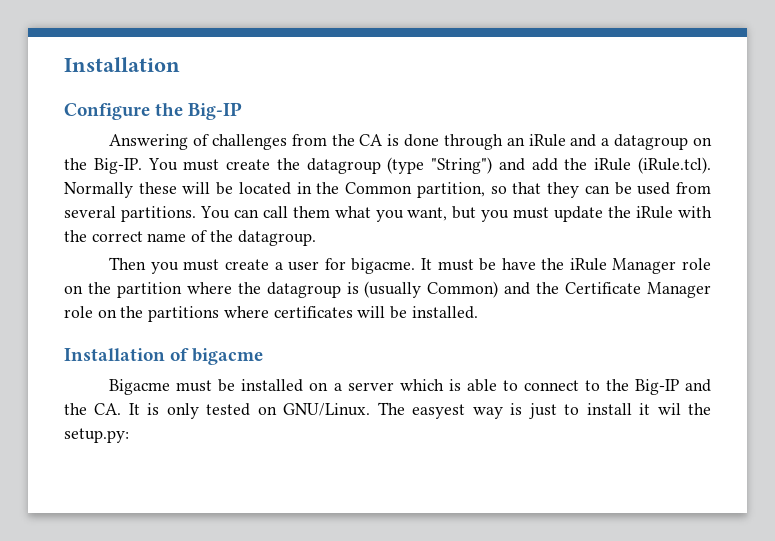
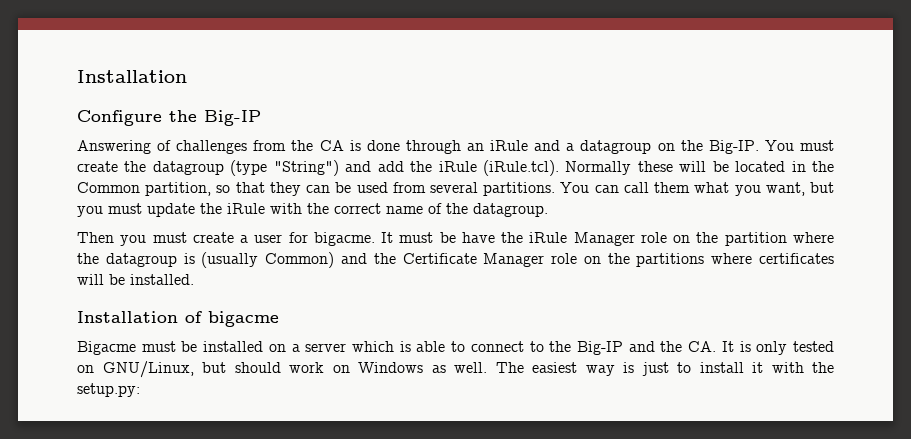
[283,402,466,419] GNU/Linux. The easyest -> [102,361,577,378] GNU/Linux, but should work on Windows as well. The easiest
[657,403,681,415] wil -> [771,362,804,373] with

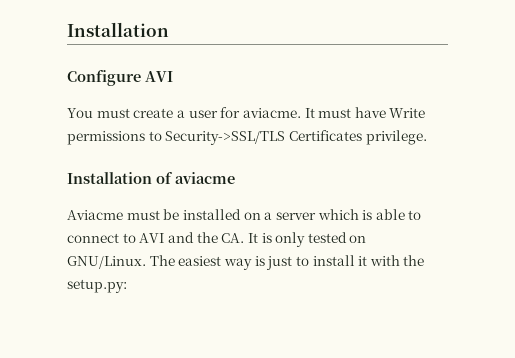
[169,110,261,126] [77,140,834,154] [77,160,834,176] [77,182,834,196] [77,203,548,217] [77,232,147,246] the Big-IP // Answering of challenges from the CA is done through an iRule and a datagroup on the Big-IP. You must create the datagroup (type "String") and add the iRule (iRule.tcl). Normally these will be located in the Common partition, so that they can be used from several partitions. You can call them what you want, but you must update the iRule with the correct name of the datagroup. // Then you -> [145,71,173,82] [67,108,93,118] AVI // You
[313,232,375,246] bigacme. -> [242,108,301,118] aviacme.
[439,232,834,246] [77,252,835,268] [77,274,194,285] be have the iRule Manager role on the partition where the datagroup is (usually Common) and the Certificate Manager role on the partitions where certificates will be installed. -> [354,107,426,118] [67,130,427,145] have Write permissions to Security->SSL/TLS Certificates privilege.
[208,311,279,327] [77,341,136,355] bigacme // Bigacme -> [175,172,235,184] [67,210,123,220] aviacme // Aviacme
[549,341,623,355] the Big-IP -> [139,233,165,243] AVI
[102,361,487,378] GNU/Linux, but should work on Windows as well. -> [67,256,146,269] GNU/Linux.

